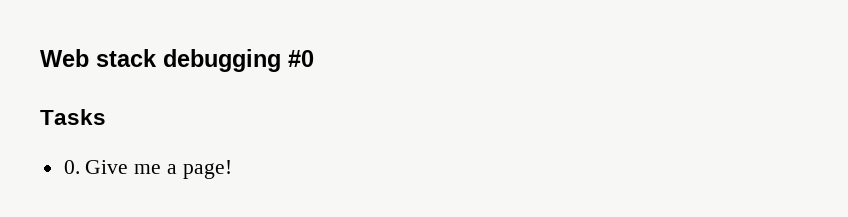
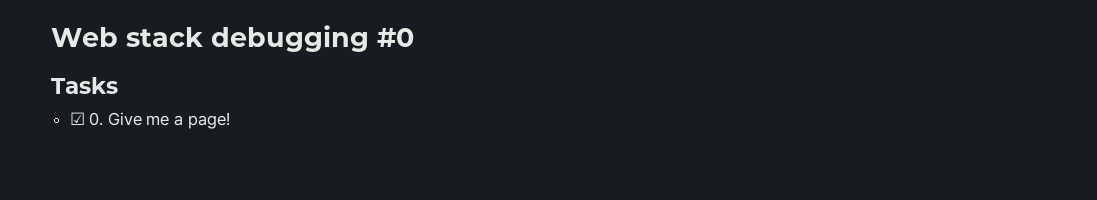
(106, 117) none -> [69,112,85,125] ☑

